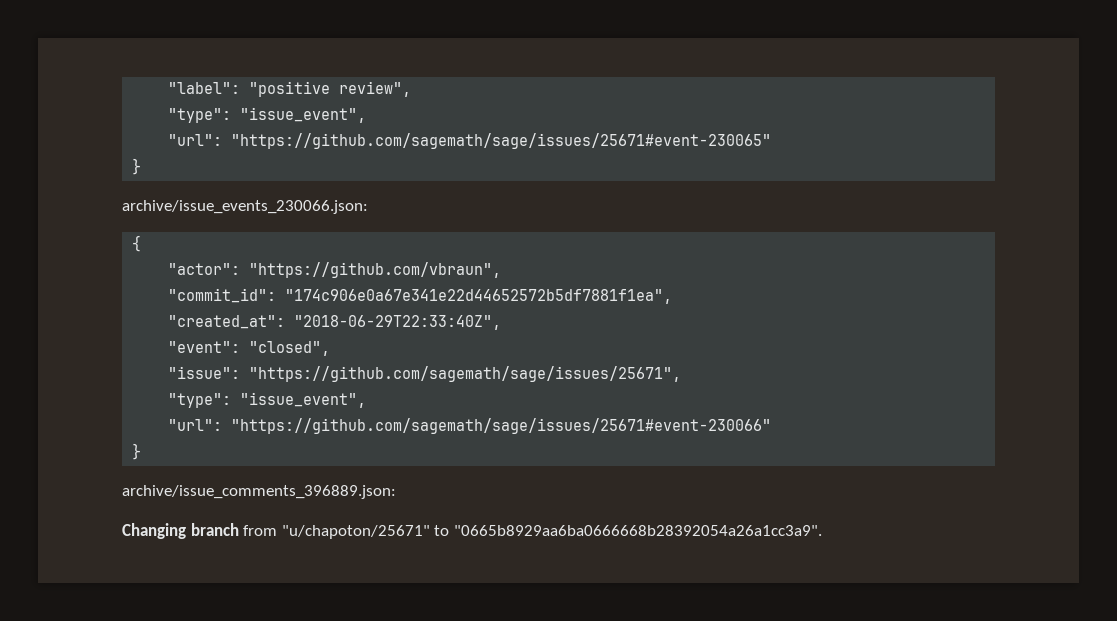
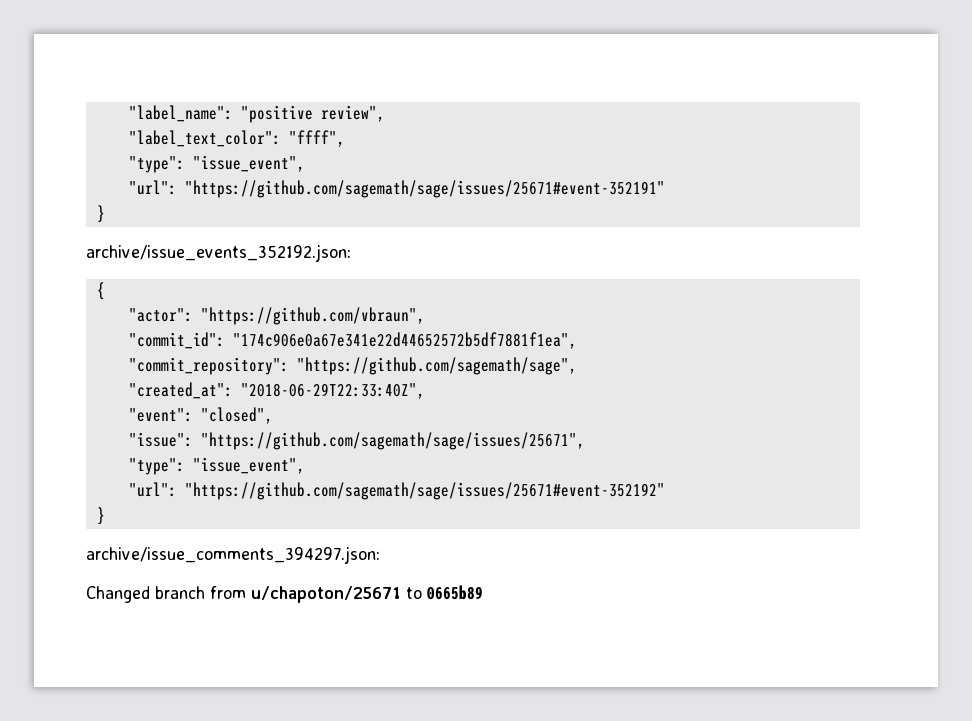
[168,82,241,94] "label": -> [128,105,233,122] "label_name":
[168,107,367,123] [168,133,772,149] [132,158,142,175] [122,200,368,214] // "type": "issue_event", // "url": "https://github.com/sagemath/sage/issues/25671#event-230065" // } // archive/issue_events_230066.json: -> [128,130,345,147] [128,155,305,173] [128,180,665,198] [96,205,105,223] [86,244,351,262] // "label_text_color": "ffff", // "type": "issue_event", // "url": "https://github.com/sagemath/sage/issues/25671#event-352191" // } // archive/issue_events_352192.json:
(673, 296) none -> [128,357,577,375] // "commit_repository": "https://github.com/sagemath/sage",
[231,418,772,434] [132,443,142,460] [122,485,396,499] [122,523,822,539] "https://github.com/sagemath/sage/issues/25671#event-230066" // } // archive/issue_comments_396889.json: // Changing branch from "u/chapoton/25671" to "0665b8929aa6ba0666668b28392054a26a1cc3a9". -> [184,482,665,500] [96,507,105,525] [86,546,380,564] [86,585,483,603] "https://github.com/sagemath/sage/issues/25671#event-352192" // } // archive/issue_comments_394297.json: // Changed branch from u/chapoton/25671 to 0665b89

